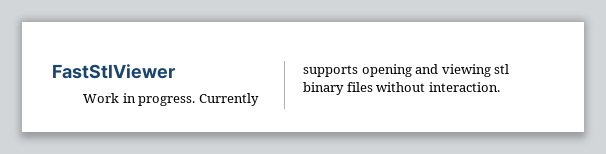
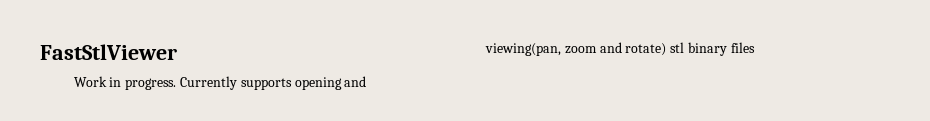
[441,64,491,77] viewing -> [485,42,667,56] viewing(pan, zoom and rotate)
[376,82,500,92] without interaction. -> (755, 47) none

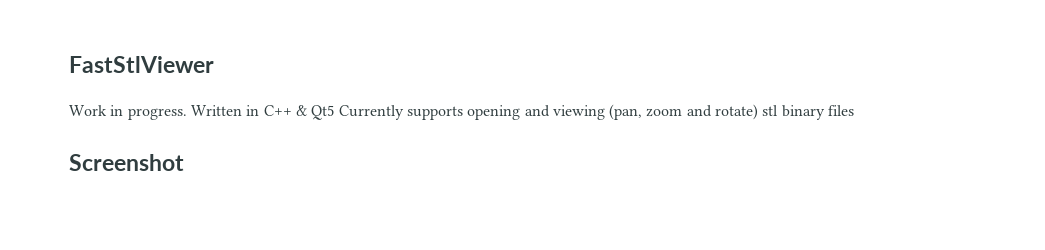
(177, 84) none -> [190,105,335,120] Written in C++ & Qt5
[485,43,561,56] viewing(pan, -> [552,104,643,120] viewing (pan,
(755, 47) none -> [69,154,184,171] // Screenshot

